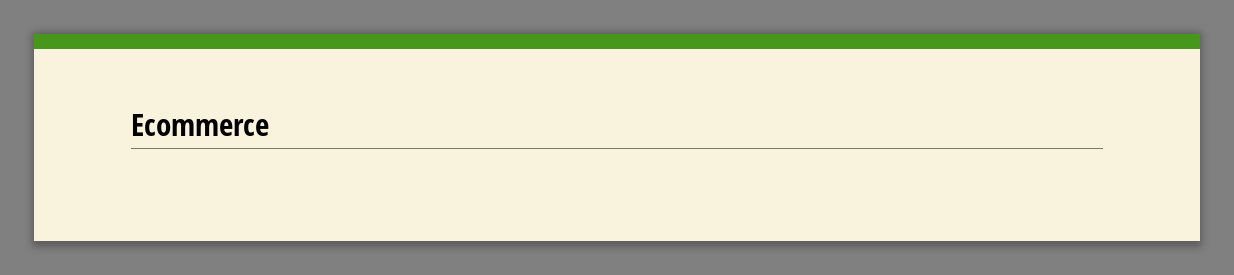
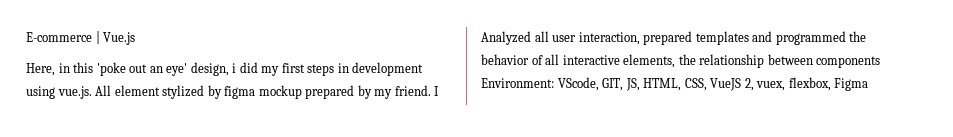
[131,114,269,136] Ecommerce -> [26,31,136,45] [26,62,424,76] [26,85,440,99] [481,31,867,45] [481,54,881,68] [481,77,869,91] E-commerce | Vue.js // Here, in this 'poke out an eye' design, i did my first steps in development using vue.js. All element stylized by figma mockup prepared by my friend. I Analyzed all user interaction, prepared templates and programmed the behavior of all interactive elements, the relationship between components Environment: VScode, GIT, JS, HTML, CSS, VueJS 2, vuex, flexbox, Figma

